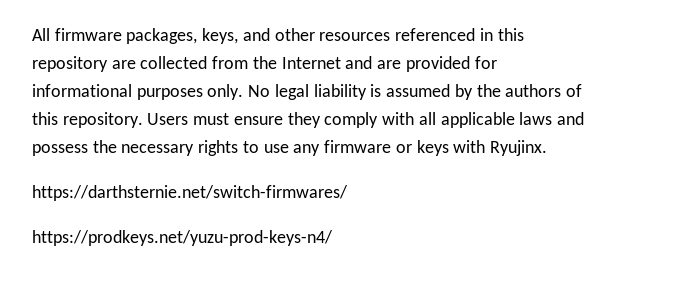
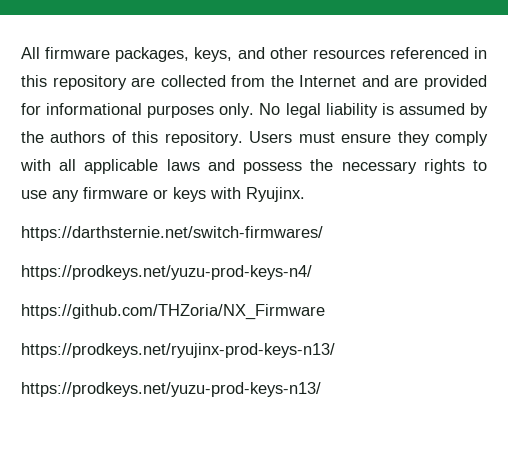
(333, 238) none -> [21,304,325,320] [21,343,335,358] [21,382,321,397] // https://github.com/THZoria/NX_Firmware // https://prodkeys.net/ryujinx-prod-keys-n13/ // https://prodkeys.net/yuzu-prod-keys-n13/

